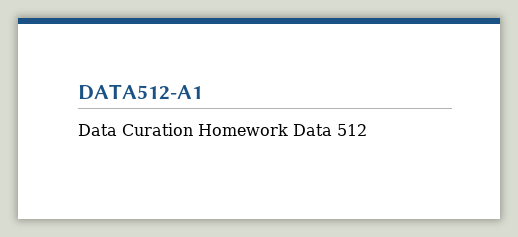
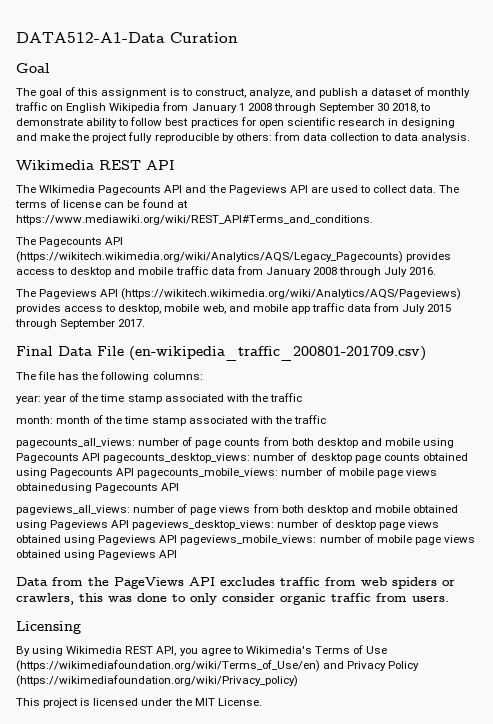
[78,84,203,100] [78,123,367,136] DATA512-A1 // Data Curation Homework Data 512 -> [16,32,238,43] [16,63,50,73] [16,87,471,98] [15,102,431,113] [16,117,456,128] [16,132,471,143] [16,160,175,170] [16,185,460,195] [15,199,188,208] [16,215,373,225] [16,237,124,247] [16,251,452,263] [16,266,437,277] [16,288,462,300] [16,303,452,314] [15,319,146,329] [16,346,426,361] [16,371,203,382] [16,393,302,404] [16,415,326,426] [16,437,455,448] [16,452,468,463] [16,467,437,478] [16,483,180,493] [16,504,459,515] [16,519,439,530] [16,534,475,545] [16,550,178,560] [16,577,455,589] [16,593,449,605] [16,621,81,634] [16,645,388,656] [16,660,420,672] [16,675,298,687] [16,698,262,708] DATA512-A1-Data Curation // Goal // The goal of this assignment is to construct, analyze, and publish a dataset of monthly traffic on English Wikipedia from January 1 2008 through September 30 2018, to demonstrate ability to follow best practices for open scientific research in designing and make the project fully reproducible by others: from data collection to data analysis. // Wikimedia REST API // The WIkimedia Pagecounts API and the Pageviews API are used to collect data. The terms of license can be found at https://www.mediawiki.org/wiki/REST_API#Terms_and_conditions. // The Pagecounts API (https://wikitech.wikimedia.org/wiki/Analytics/AQS/Legacy_Pagecounts) provides access to desktop and mobile traffic data from January 2008 through July 2016. // The Pageviews API (https://wikitech.wikimedia.org/wiki/Analytics/AQS/Pageviews) provides access to desktop, mobile web, and mobile app traffic data from July 2015 through September 2017. // Final Data File (en-wikipedia_traffic_200801-201709.csv) // The file has the following columns: // year: year of the time stamp associated with the traffic // month: month of the time stamp associated with the traffic // pagecounts_all_views: number of page counts from both desktop and mobile using Pagecounts API pagecounts_desktop_views: number of desktop page counts obtained using Pagecounts API pagecounts_mobile_views: number of mobile page views obtainedusing Pagecounts API // pageviews_all_views: number of page views from both desktop and mobile obtained using Pageviews API pageviews_desktop_views: number of desktop page views obtained using Pageviews API pageviews_mobile_views: number of mobile page views obtained using Pageviews API // Data from the PageViews API excludes traffic from web spiders or crawlers, this was done to only consider organic traffic from users. // Licensing // By using Wikimedia REST API, you agree to Wikimedia's Terms of Use (https://wikimediafoundation.org/wiki/Terms_of_Use/en) and Privacy Policy (https://wikimediafoundation.org/wiki/Privacy_policy) // This project is licensed under the MIT License.

